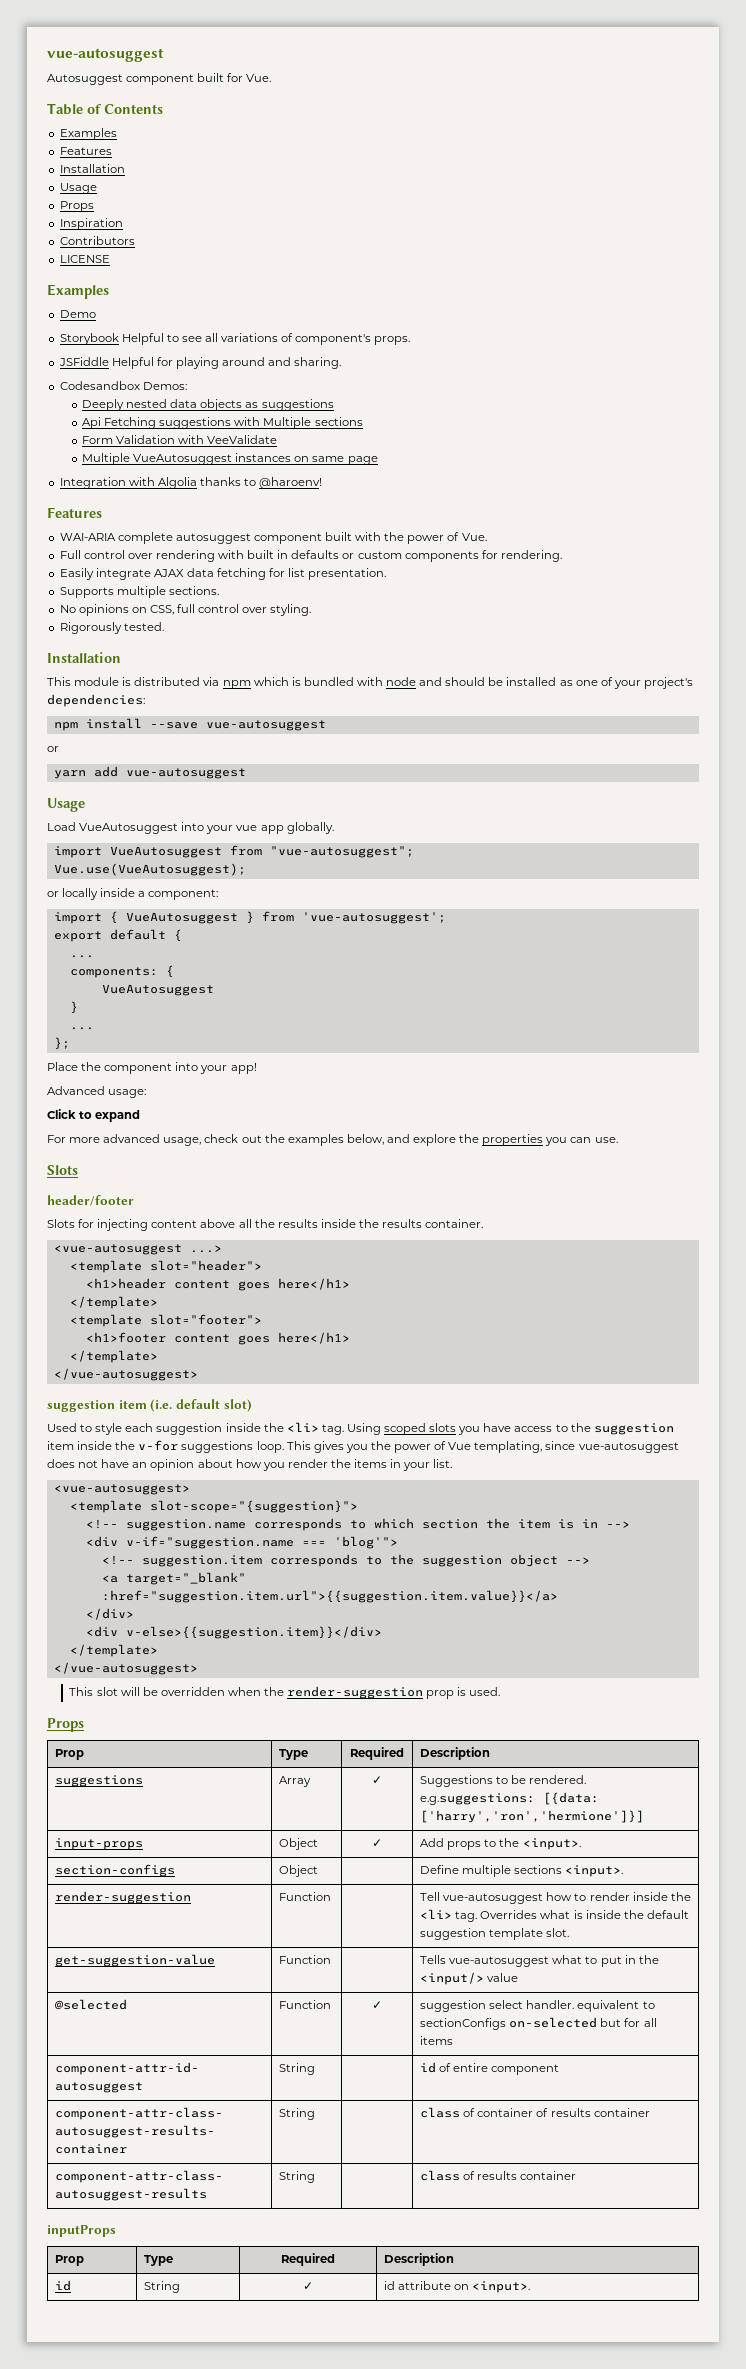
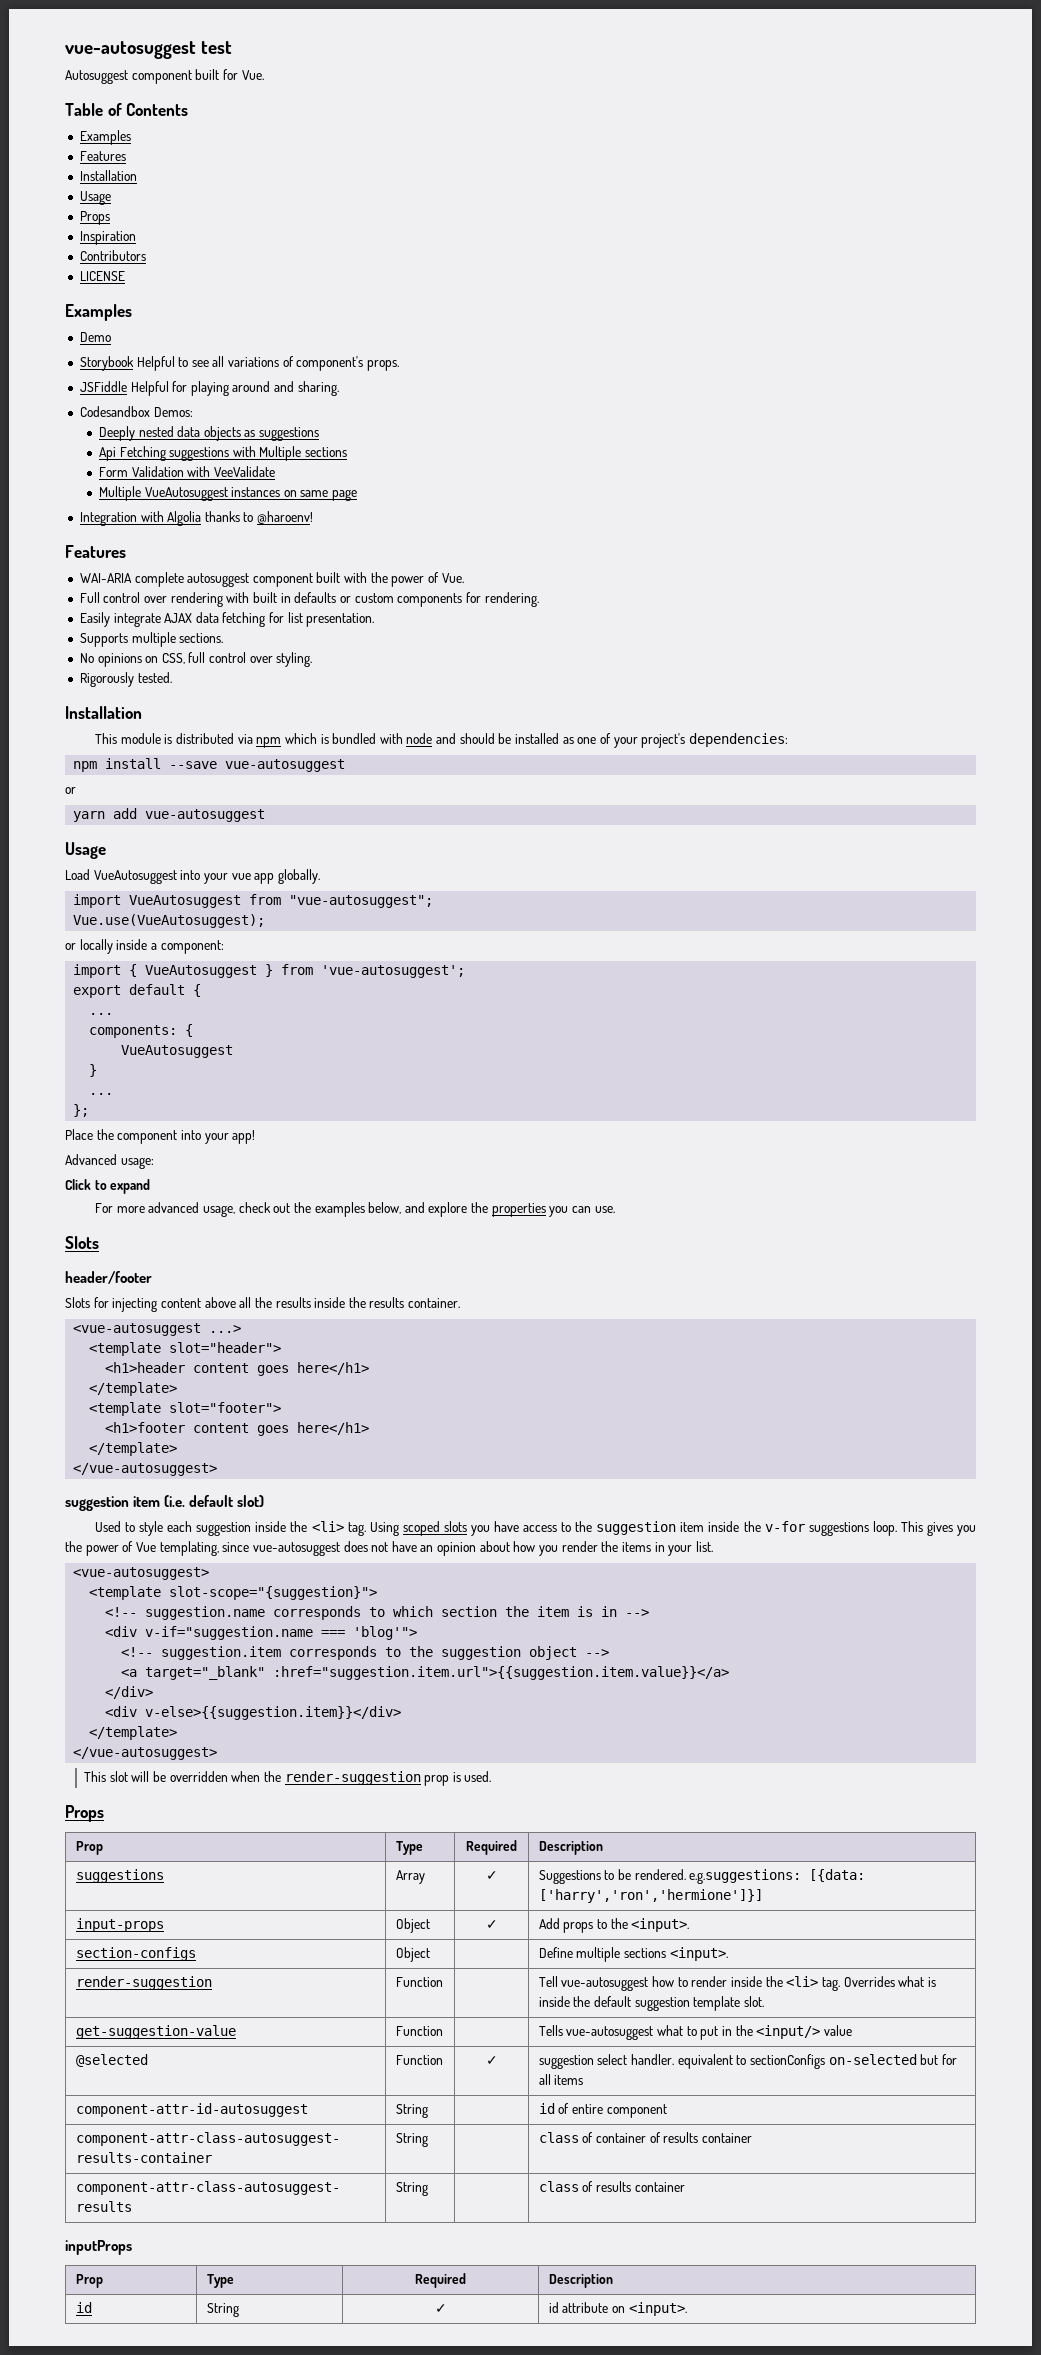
[47,48,164,62] vue-autosuggest -> [65,41,233,59] vue-autosuggest test

